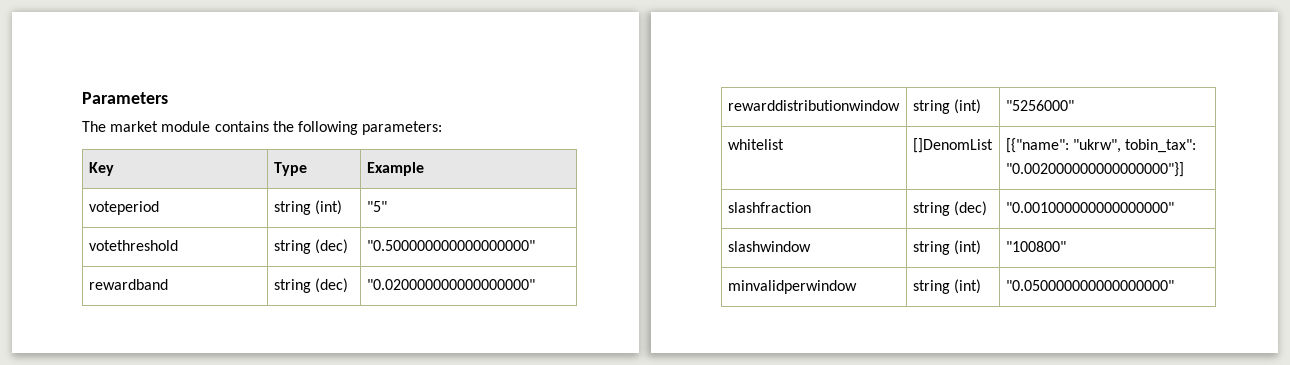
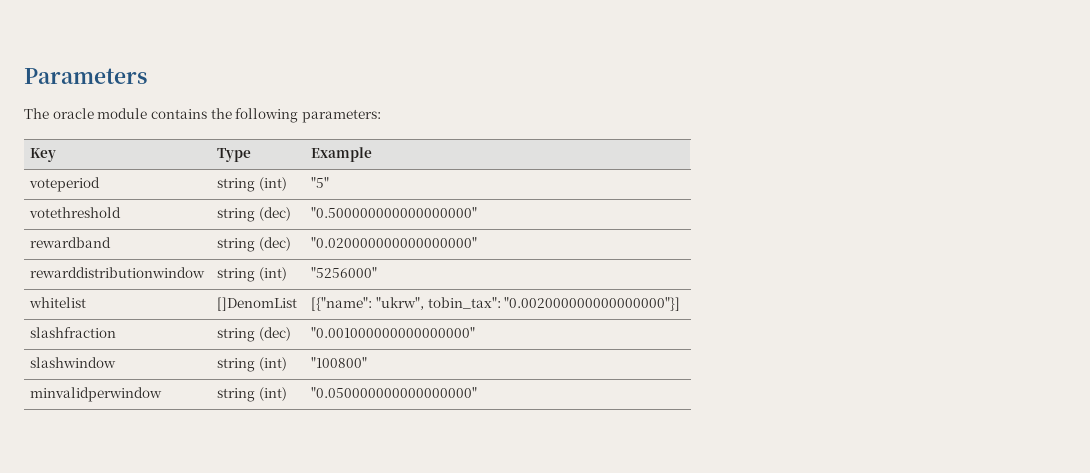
[110,121,159,132] market -> [52,108,94,119] oracle

